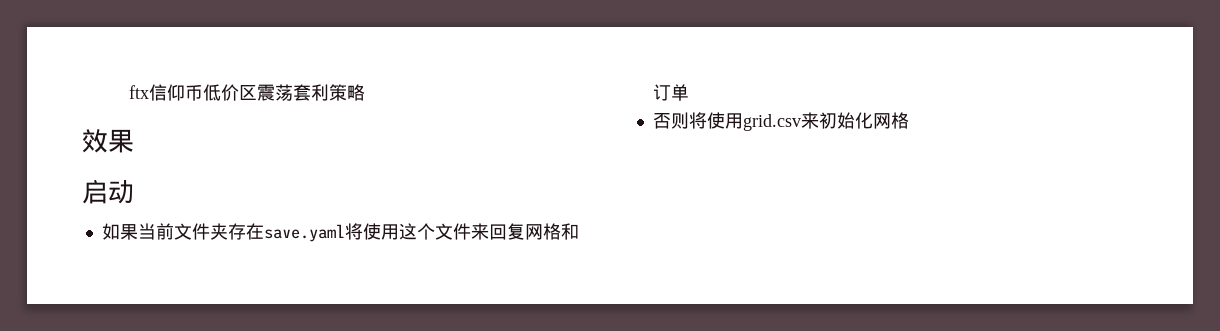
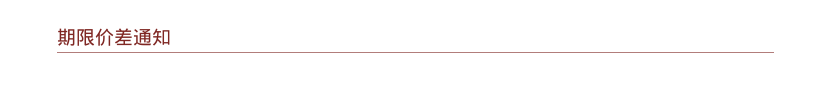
[128,84,365,101] [82,128,134,153] [82,179,134,204] [101,223,579,242] [652,84,689,101] [652,112,909,131] ftx信仰币低价区震荡套利策略 // 效果 // 启动 // 如果当前文件夹存在save.yaml将使用这个文件来回复网格和订单 // 否则将使用grid.csv来初始化网格 -> [57,28,171,46] 期限价差通知

